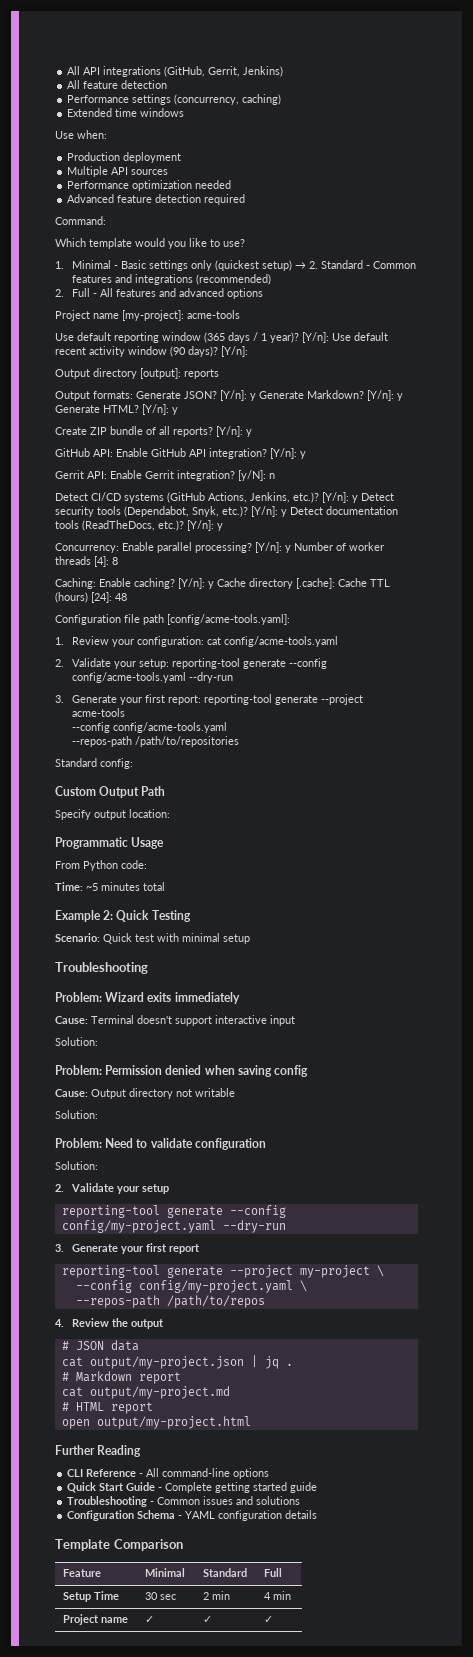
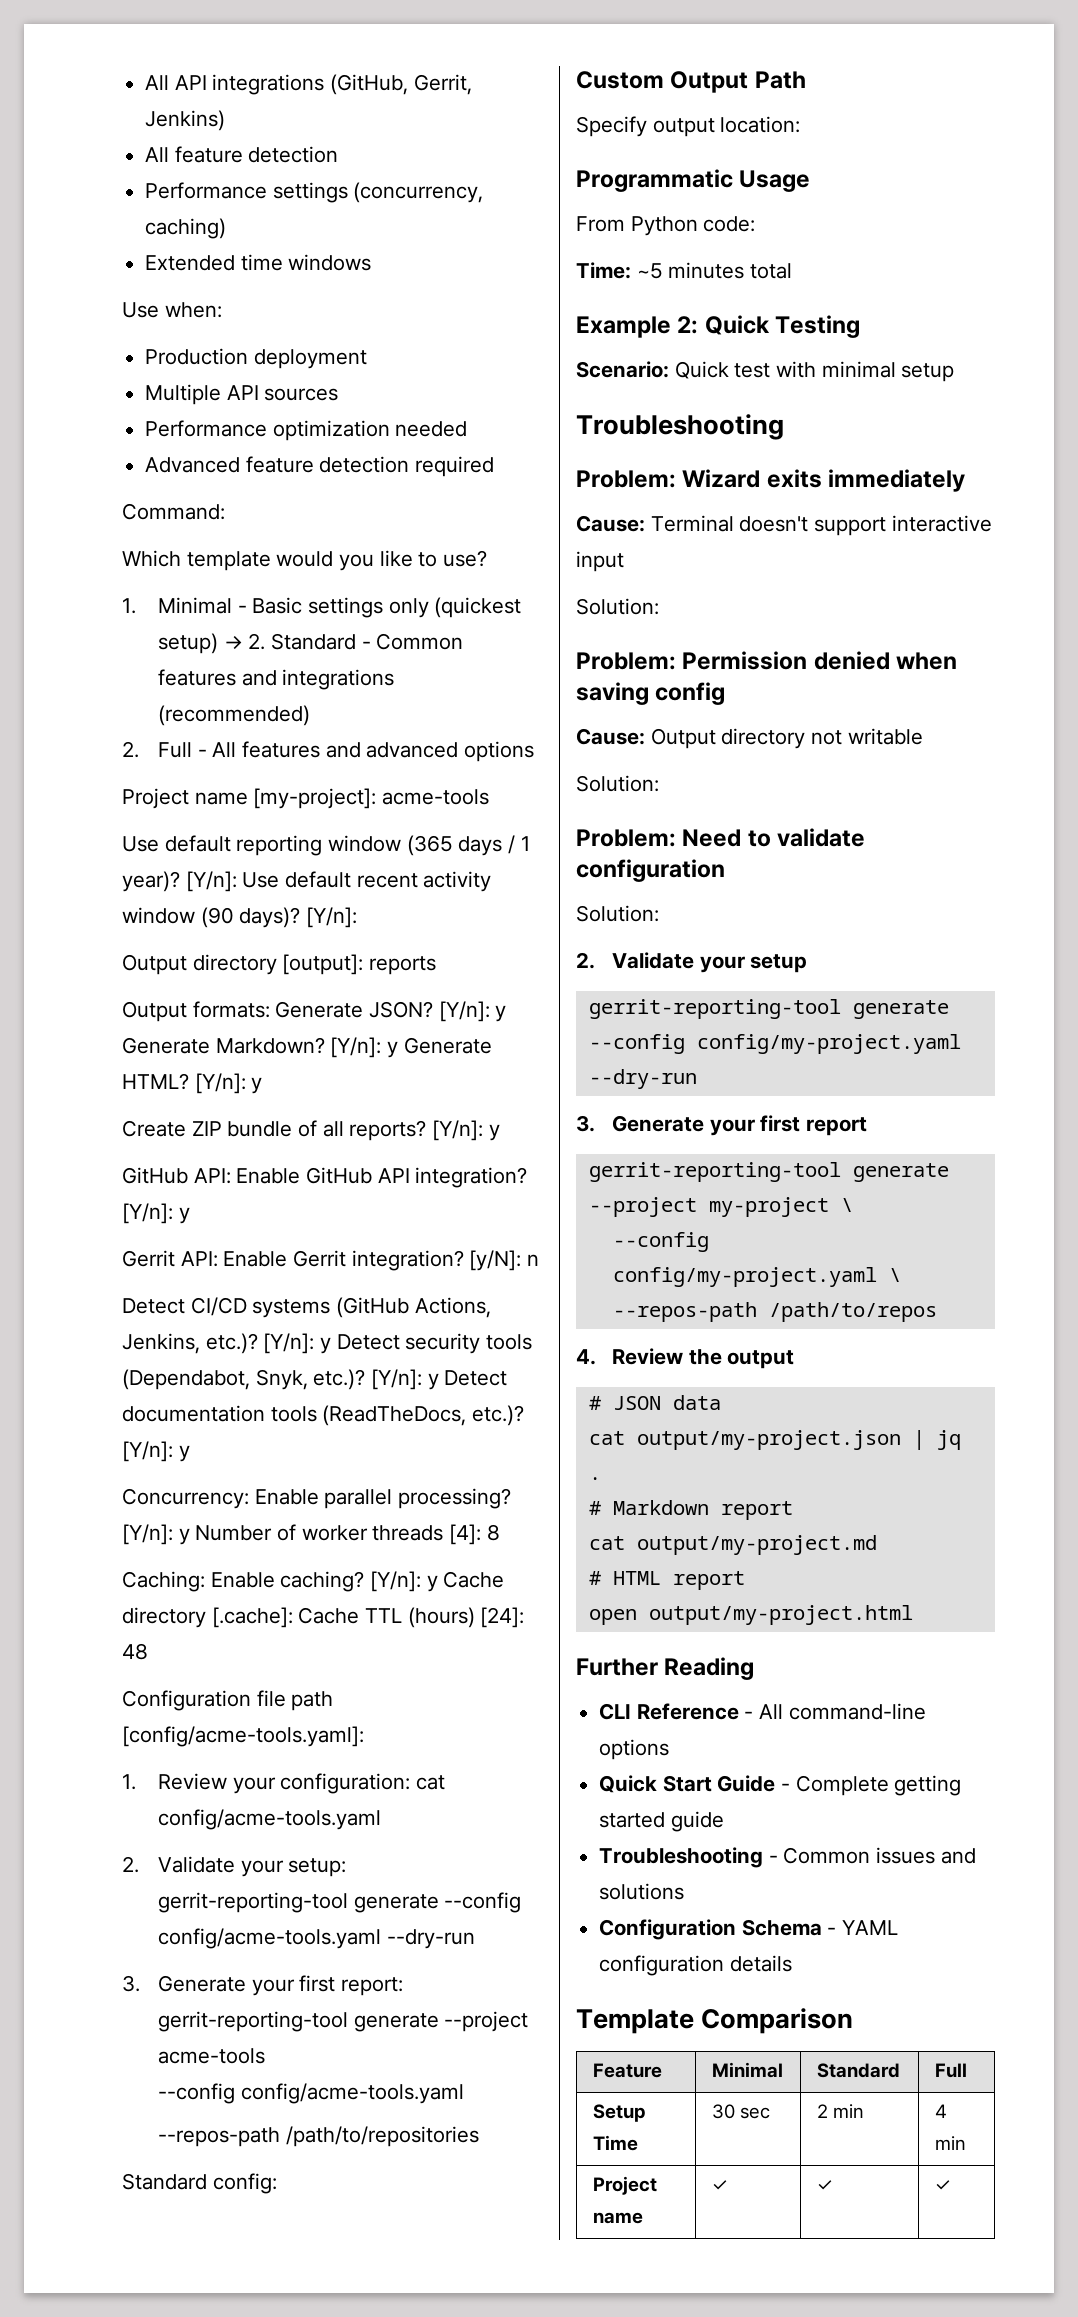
[171,658,240,669] reporting-tool -> [158,1892,349,1913] gerrit-reporting-tool
[203,694,272,705] reporting-tool -> [158,2011,349,2032] gerrit-reporting-tool
[61,1205,160,1218] reporting-tool -> [588,999,841,1019] gerrit-reporting-tool
[61,1265,160,1278] reporting-tool -> [588,1162,841,1182] gerrit-reporting-tool

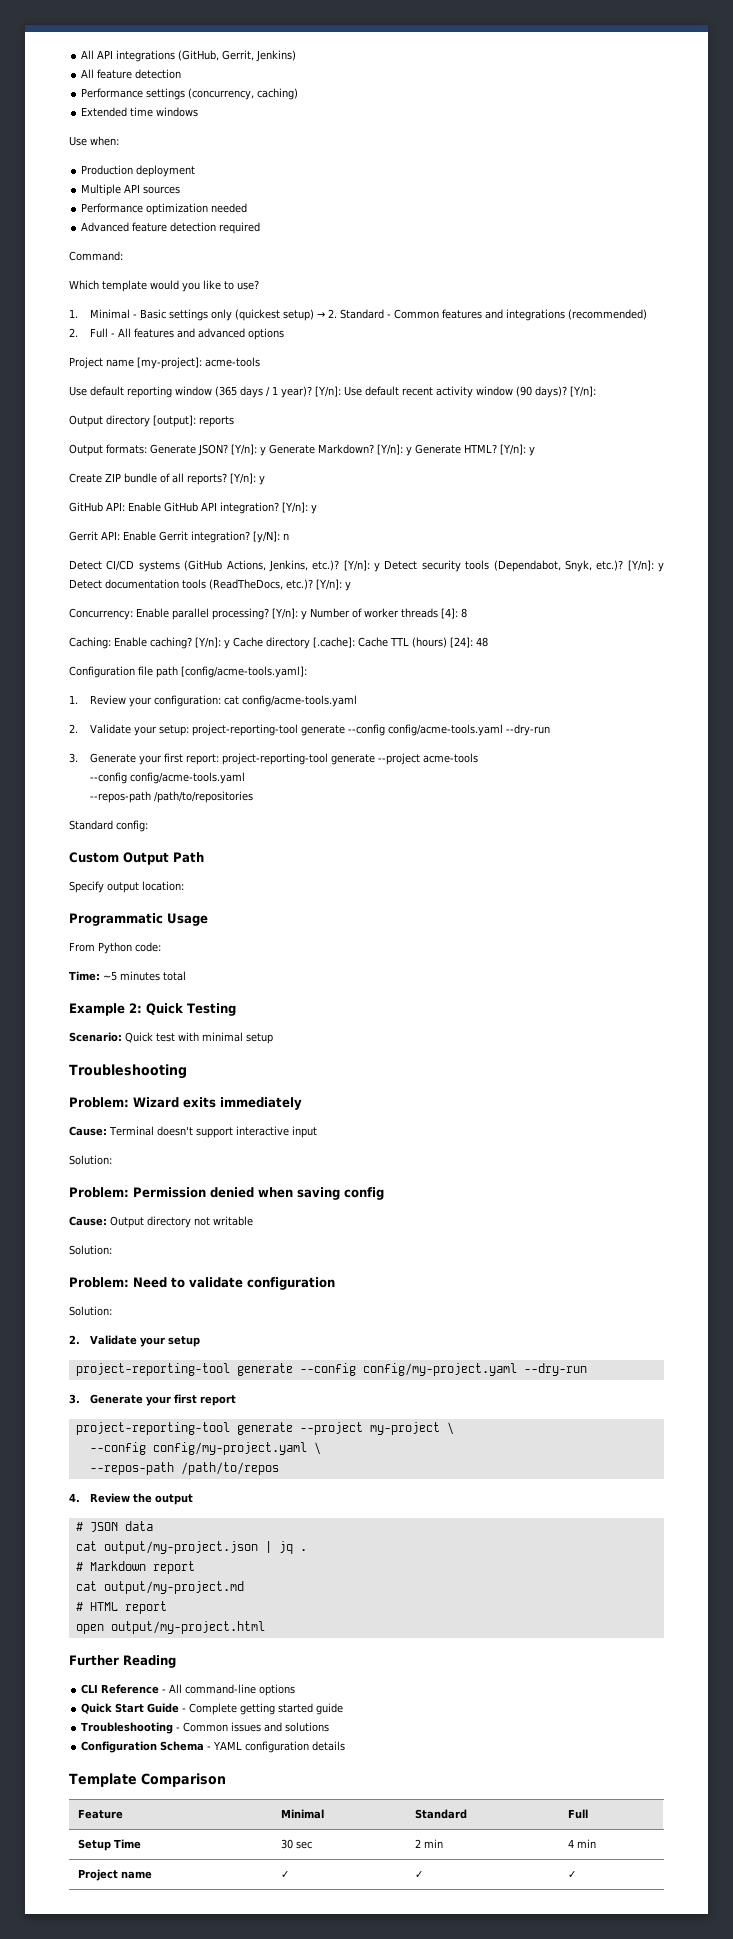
[158,1892,349,1913] gerrit-reporting-tool -> [192,724,299,736] project-reporting-tool
[158,2011,349,2032] gerrit-reporting-tool -> [222,753,329,765] project-reporting-tool
[588,999,841,1019] gerrit-reporting-tool -> [75,1363,230,1376] project-reporting-tool
[588,1162,841,1182] gerrit-reporting-tool -> [75,1422,230,1435] project-reporting-tool

